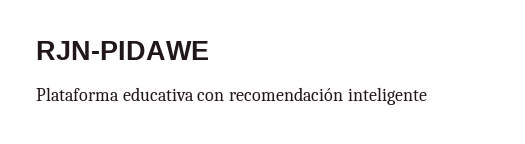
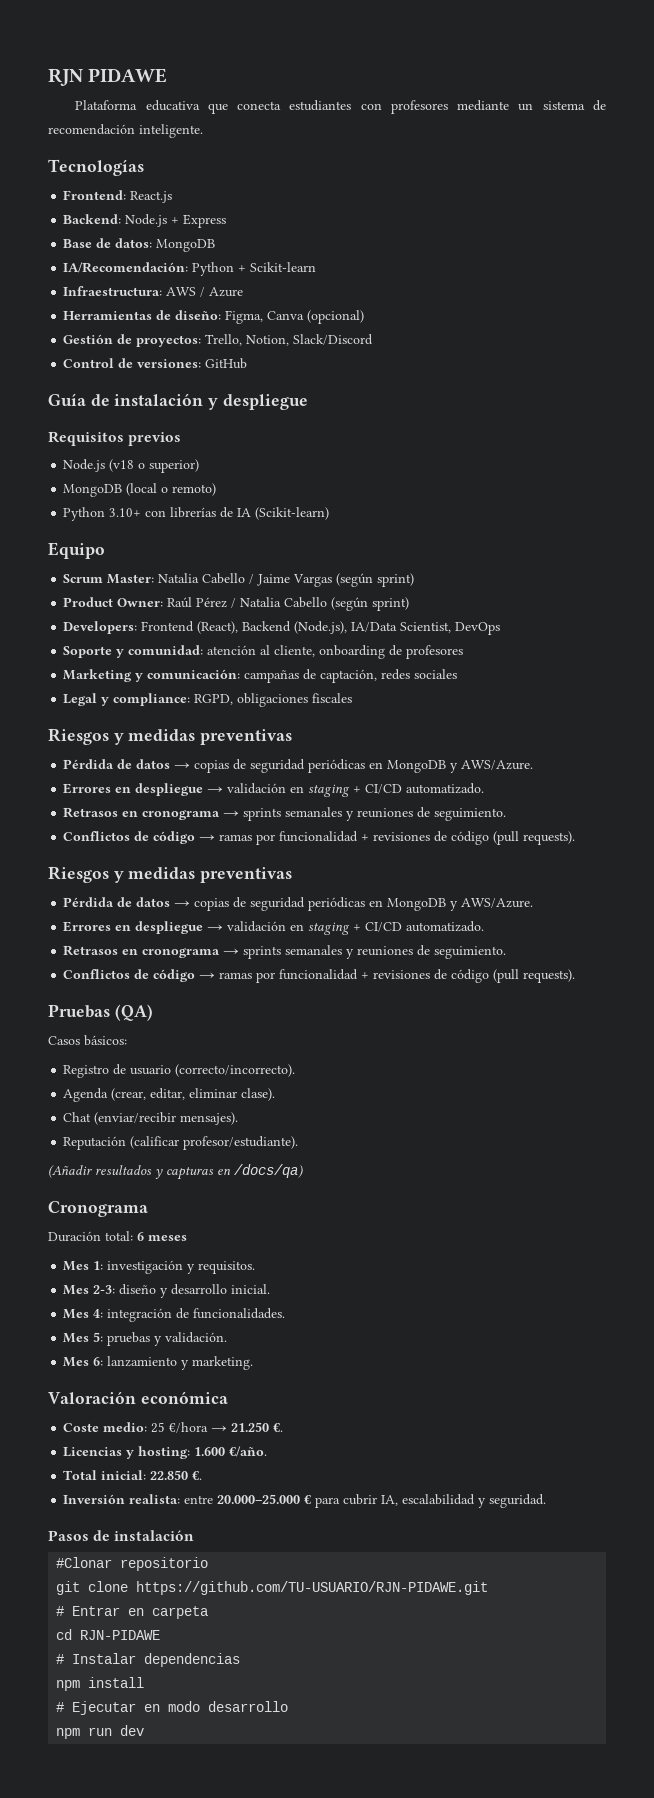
[36,41,209,60] RJN-PIDAWE -> [48,68,168,86] RJN PIDAWE
[197,87,427,105] con recomendación inteligente -> [207,100,606,114] [48,124,203,138] [48,159,144,176] [63,190,173,203] [63,214,227,228] [63,238,216,252] [63,262,317,276] [63,286,244,297] [63,310,365,324] [63,334,374,347] [63,358,248,369] [48,393,308,410] [48,431,182,446] [63,459,200,473] [63,483,217,497] [63,507,330,521] [48,542,105,559] [63,573,415,587] [63,597,410,611] [63,621,501,635] [63,645,464,659] [63,669,458,683] [63,693,353,707] [48,728,293,745] [63,759,534,773] [63,783,485,797] [63,807,507,821] [63,831,576,845] [48,866,293,883] [63,897,534,911] [63,921,485,935] [63,945,507,959] [63,969,576,983] [48,1004,153,1021] [48,1035,127,1046] [63,1064,296,1078] [63,1088,276,1102] [63,1112,239,1125] [63,1136,299,1150] [48,1164,303,1180] [48,1201,148,1217] [48,1231,187,1242] [63,1260,256,1274] [63,1284,271,1298] [63,1308,286,1322] [63,1332,228,1346] [63,1356,254,1370] [48,1391,228,1404] [63,1422,284,1433] [63,1446,268,1459] [63,1470,203,1480] [63,1494,547,1508] [48,1530,195,1541] [56,1557,209,1571] [56,1581,489,1595] [56,1606,209,1619] [56,1629,161,1640] [56,1653,241,1667] [56,1677,145,1691] [56,1701,289,1715] [56,1725,145,1739] que conecta estudiantes con profesores mediante un sistema de recomendación inteligente. // Tecnologías // Frontend: React.js // Backend: Node.js + Express // Base de datos: MongoDB // IA/Recomendación: Python + Scikit-learn // Infraestructura: AWS / Azure // Herramientas de diseño: Figma, Canva (opcional) // Gestión de proyectos: Trello, Notion, Slack/Discord // Control de versiones: GitHub // Guía de instalación y despliegue // Requisitos previos // Node.js (v18 o superior) // MongoDB (local o remoto) // Python 3.10+ con librerías de IA (Scikit-learn) // Equipo // Scrum Master: Natalia Cabello / Jaime Vargas (según sprint) // Product Owner: Raúl Pérez / Natalia Cabello (según sprint) // Developers: Frontend (React), Backend (Node.js), IA/Data Scientist, DevOps // Soporte y comunidad: atención al cliente, onboarding de profesores // Marketing y comunicación: campañas de captación, redes sociales // Legal y compliance: RGPD, obligaciones fiscales // Riesgos y medidas preventivas // Pérdida de datos → copias de seguridad periódicas en MongoDB y AWS/Azure. // Errores en despliegue → validación en staging + CI/CD automatizado. // Retrasos en cronograma → sprints semanales y reuniones de seguimiento. // Conflictos de código → ramas por funcionalidad + revisiones de código (pull requests). // Riesgos y medidas preventivas // Pérdida de datos → copias de seguridad periódicas en MongoDB y AWS/Azure. // Errores en despliegue → validación en staging + CI/CD automatizado. // Retrasos en cronograma → sprints semanales y reuniones de seguimiento. // Conflictos de código → ramas por funcionalidad + revisiones de código (pull requests). // Pruebas (QA) // Casos básicos: // Registro de usuario (correcto/incorrecto). // Agenda (crear, editar, eliminar clase). // Chat (enviar/recibir mensajes). // Reputación (calificar profesor/estudiante). // (Añadir resultados y capturas en /docs/qa) // Cronograma // Duración total: 6 meses // Mes 1: investigación y requisitos. // Mes 2-3: diseño y desarrollo inicial. // Mes 4: integración de funcionalidades. // Mes 5: pruebas y validación. // Mes 6: lanzamiento y marketing. // Valoración económica // Coste medio: 25 €/hora → 21.250 €. // Licencias y hosting: 1.600 €/año. // Total inicial: 22.850 €. // Inversión realista: entre 20.000–25.000 € para cubrir IA, escalabilidad y seguridad. // Pasos de instalación // #Clonar repositorio // git clone https://github.com/TU-USUARIO/RJN-PIDAWE.git // # Entrar en carpeta // cd RJN-PIDAWE // # Instalar dependencias // npm install // # Ejecutar en modo desarrollo // npm run dev

